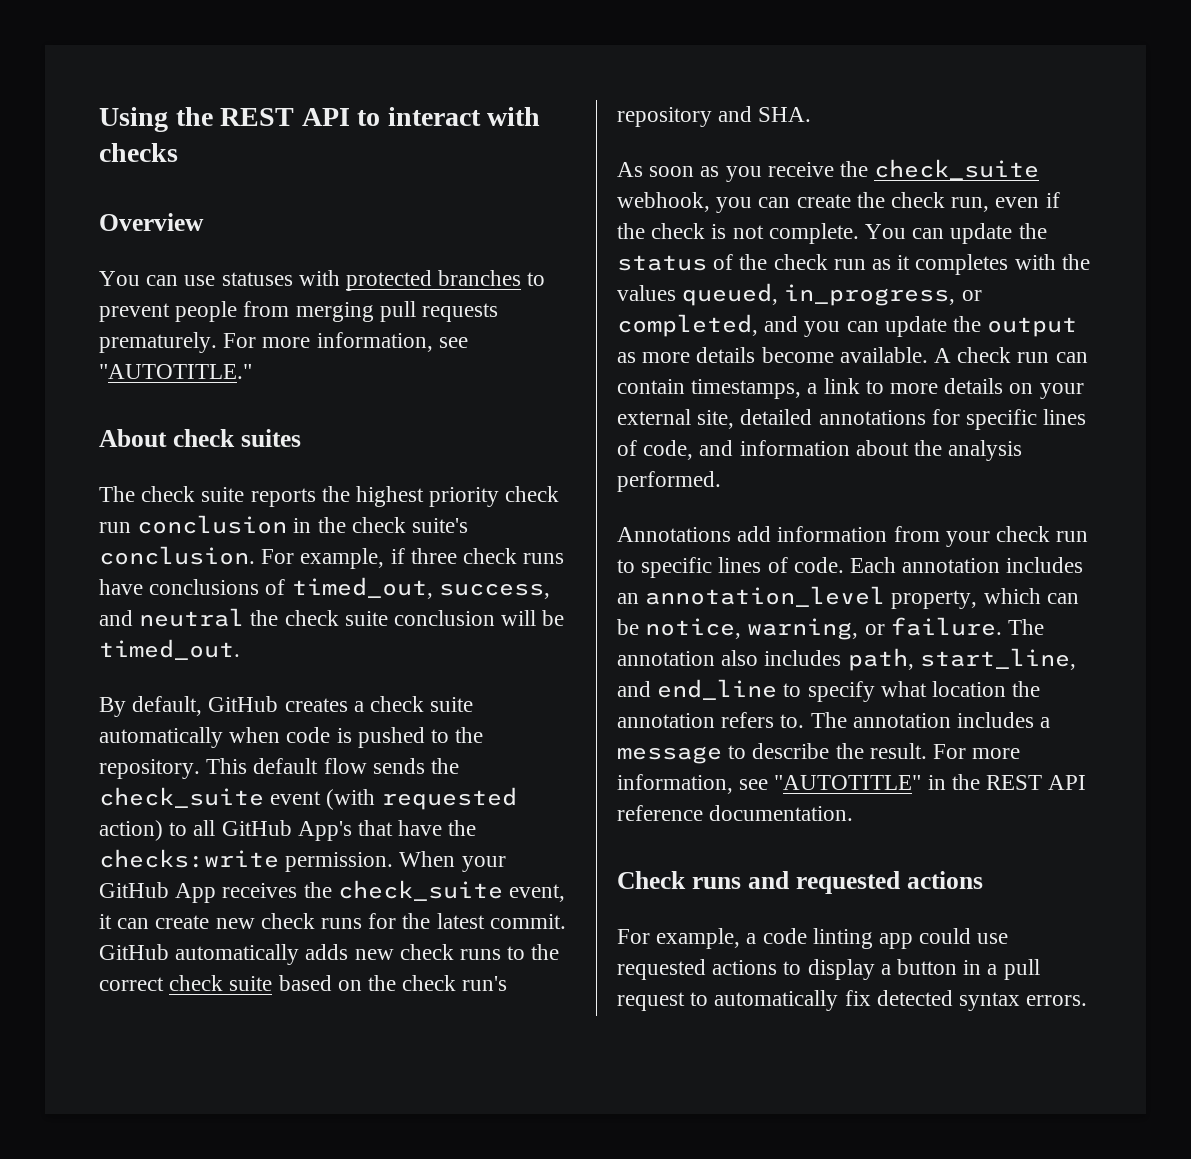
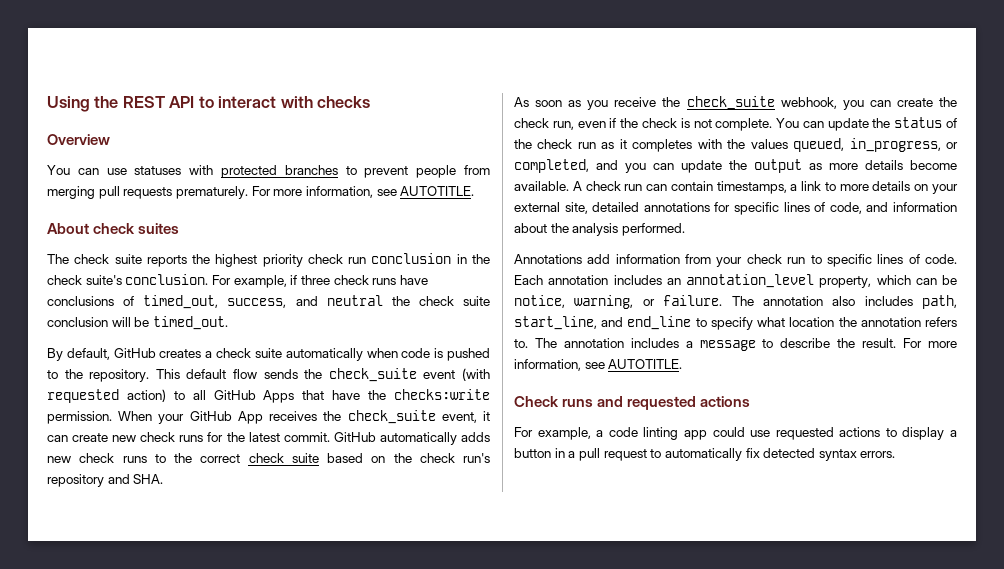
[99,364,252,379] "AUTOTITLE." -> [400,186,475,196] AUTOTITLE.
[297,821,352,841] App's -> [263,390,295,403] Apps
[774,774,1087,790] [617,805,854,821] "AUTOTITLE" in the REST API reference documentation. -> [608,359,683,369] AUTOTITLE.

